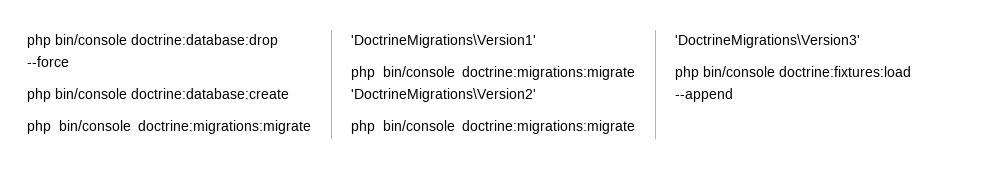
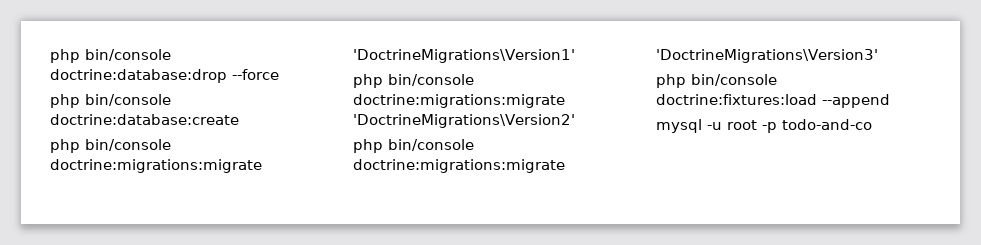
(733, 95) none -> [656,119,872,133] // mysql -u root -p todo-and-co

